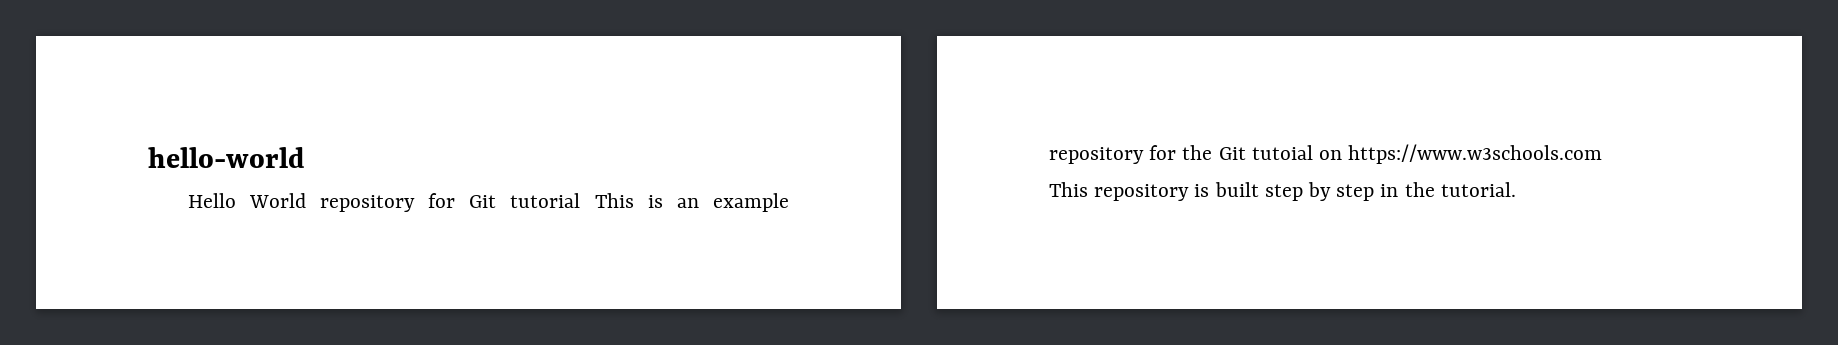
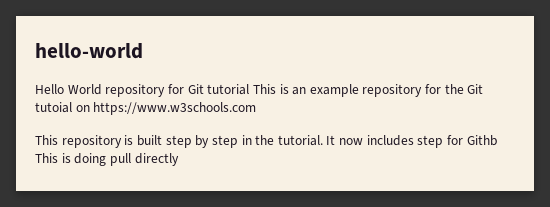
(1516, 189) none -> [326,135,497,148] [35,153,179,166] It now includes step for Githb This is doing pull directly

